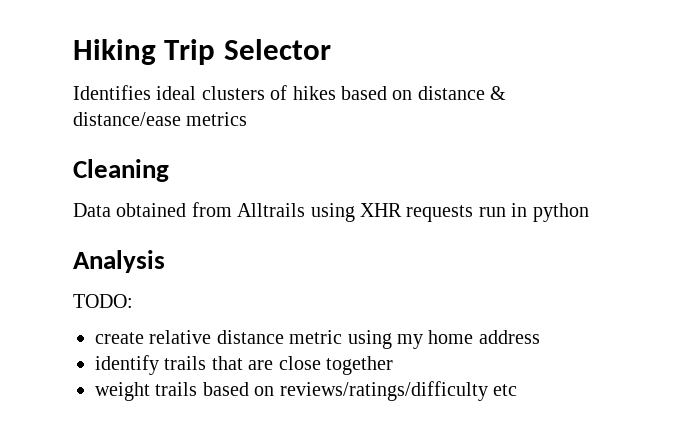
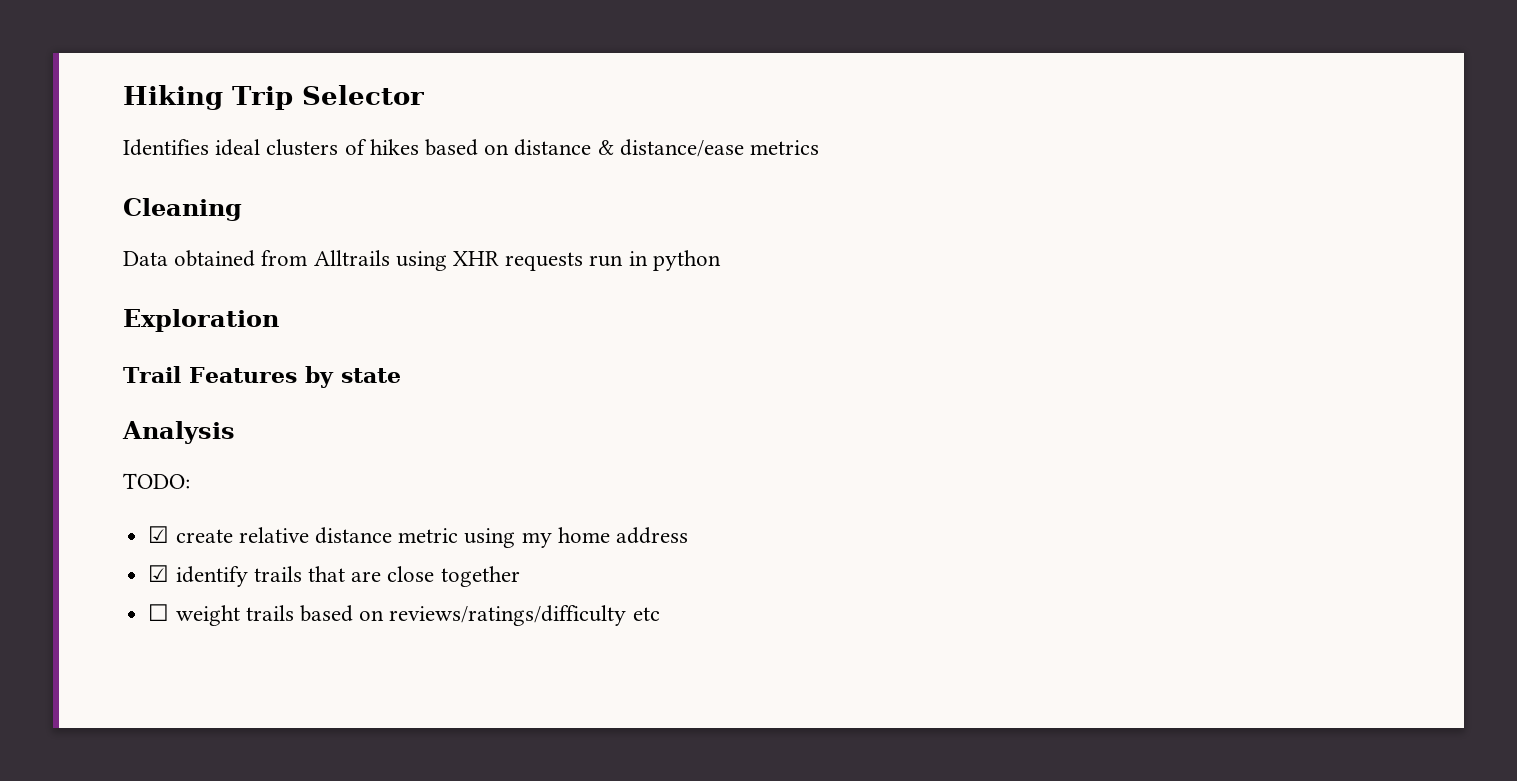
(589, 212) none -> [123,309,279,332] [123,366,401,388] // Exploration // Trail Features by state
(133, 301) none -> [148,526,170,543] ☑
(540, 337) none -> [148,565,170,582] ☑
(393, 365) none -> [148,604,170,621] ☐

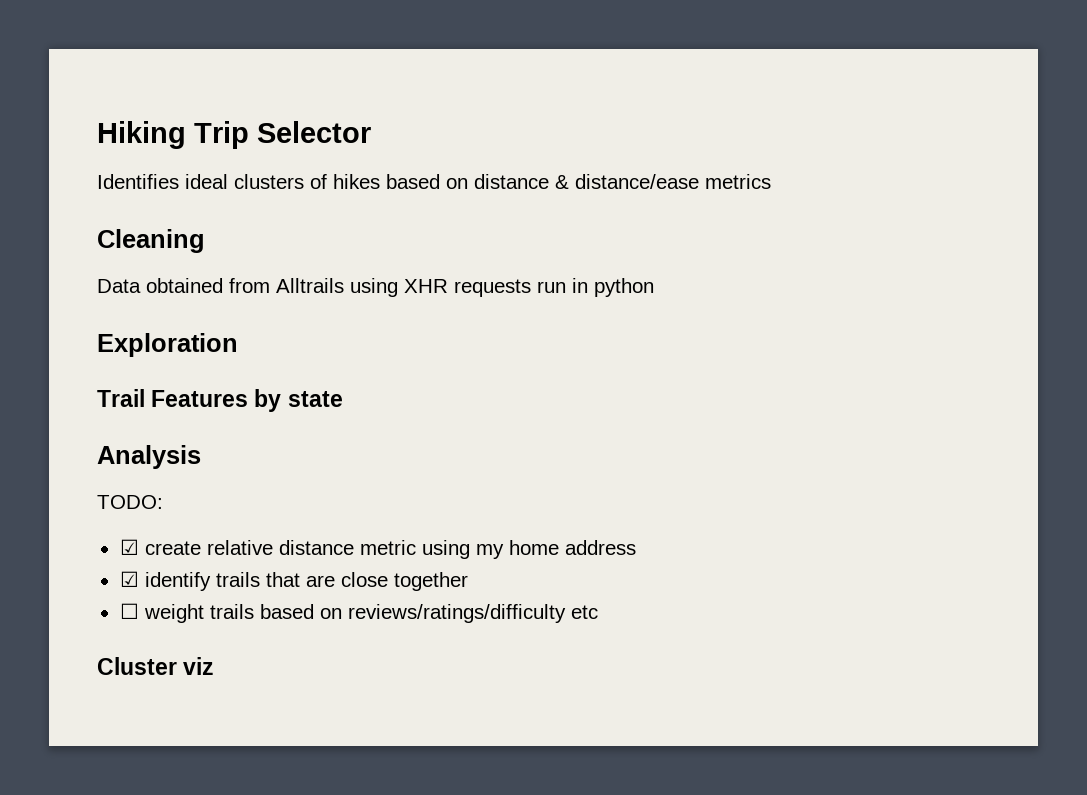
(660, 614) none -> [97,657,215,675] // Cluster viz

